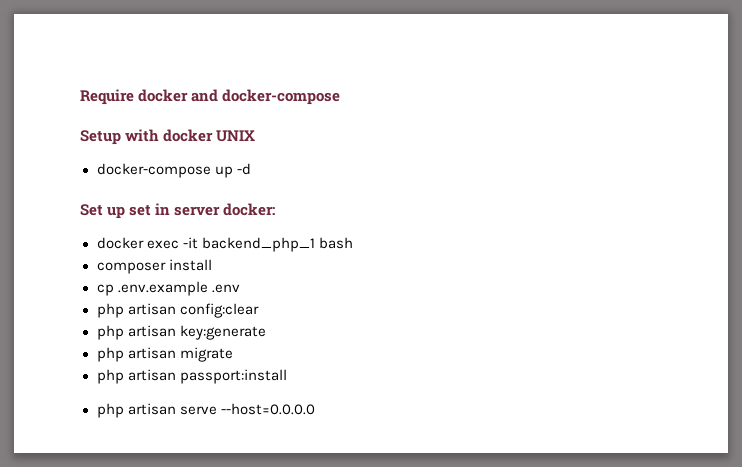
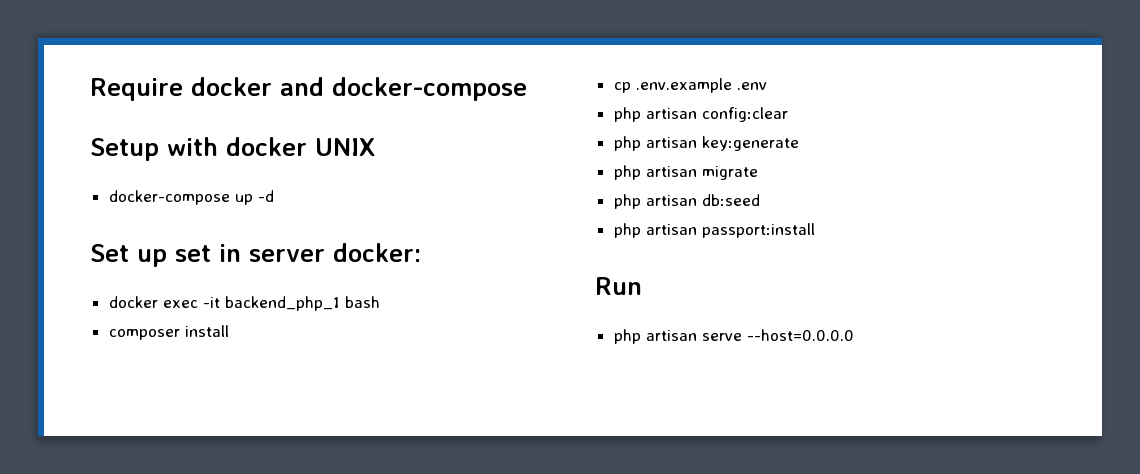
(233, 354) none -> [613,194,760,209] // php artisan db:seed
(287, 376) none -> [595,277,642,295] // Run

